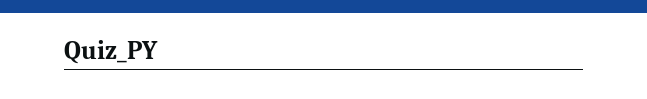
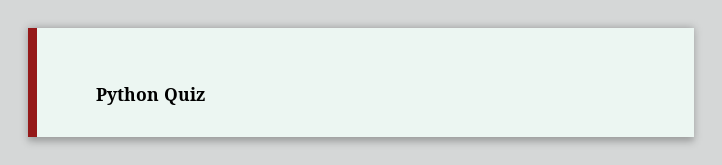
[64,40,158,64] Quiz_PY -> [96,87,205,105] Python Quiz

